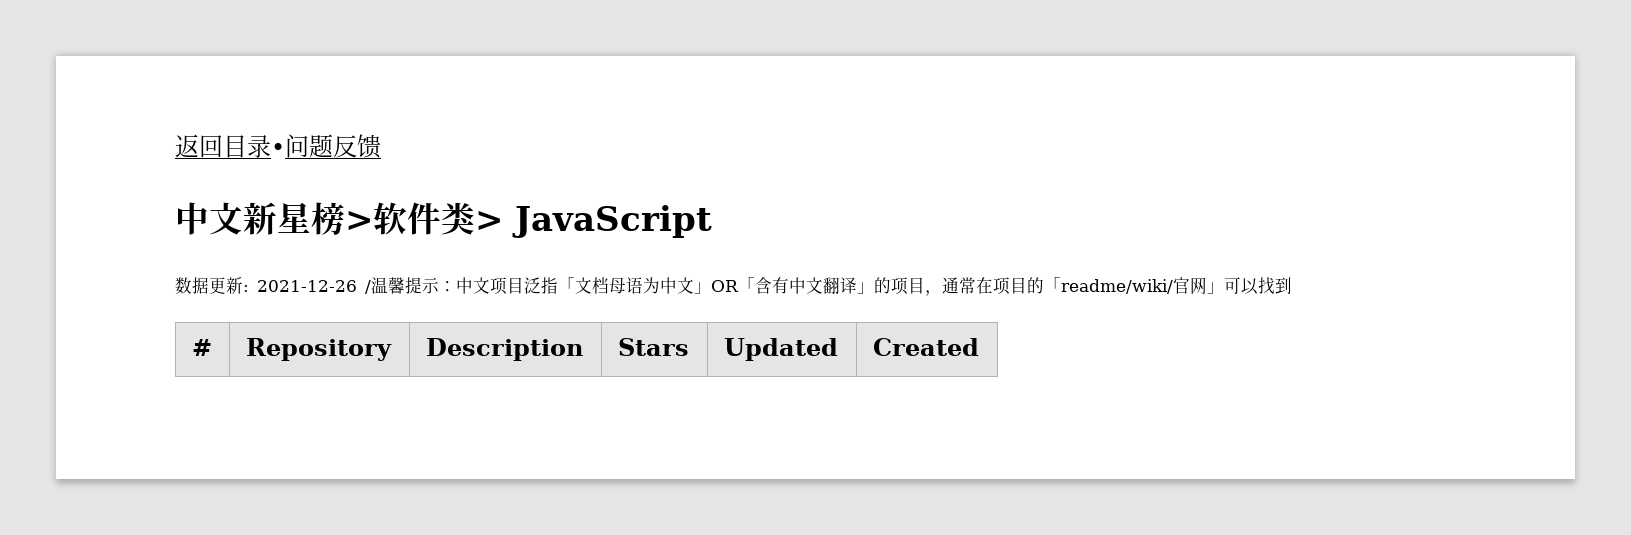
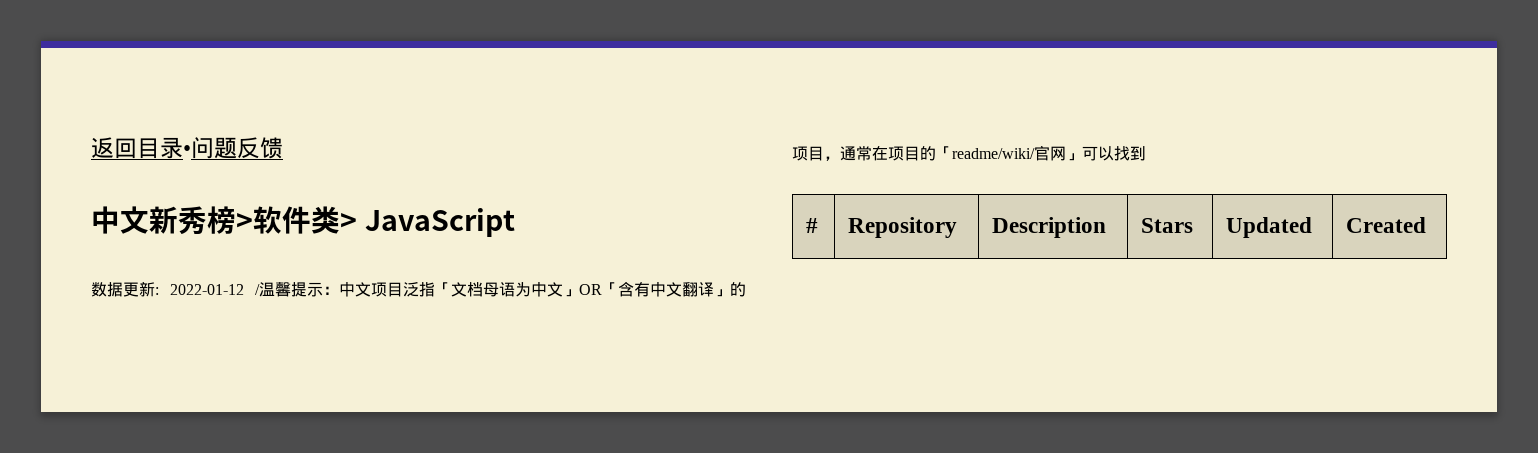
[277,202,311,233] 星 -> [178,206,207,235] 秀
[257,280,357,292] 2021-12-26 -> [170,284,245,295] 2022-01-12

